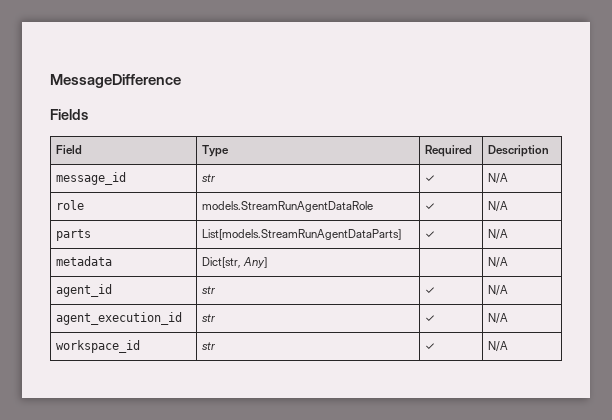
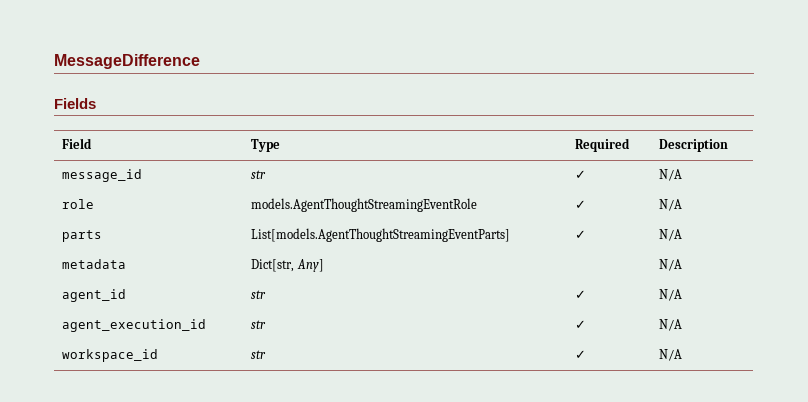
[202,201,374,212] models.StreamRunAgentDataRole -> [251,198,478,212] models.AgentThoughtStreamingEventRole
[202,229,402,240] List[models.StreamRunAgentDataParts] -> [251,228,511,242] List[models.AgentThoughtStreamingEventParts]

